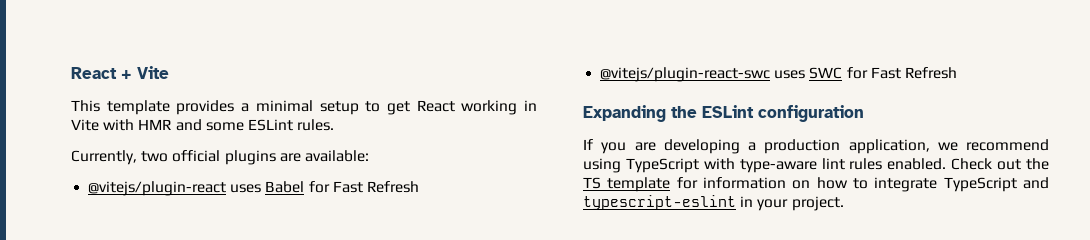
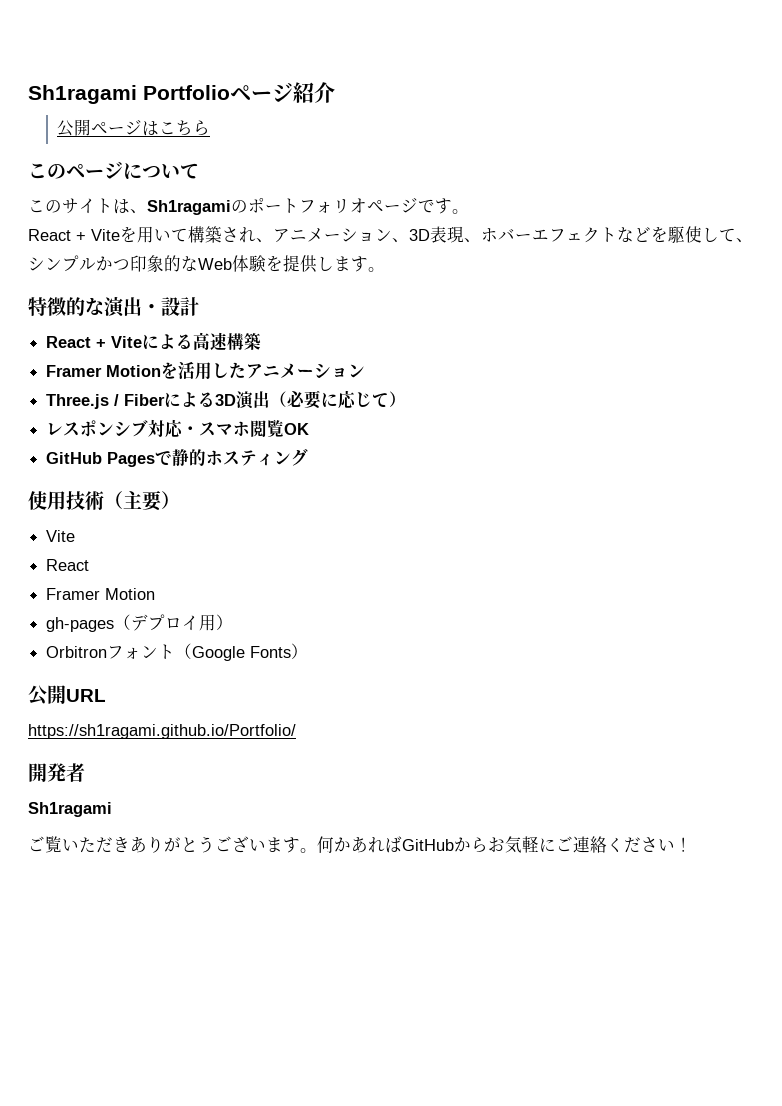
[71,66,169,79] [71,100,537,115] [71,119,335,131] [71,150,369,165] [88,181,419,196] [600,67,957,82] [583,105,864,122] [583,139,1049,154] [583,158,1049,173] [583,177,1049,192] [583,195,844,211] React + Vite // This template provides a minimal setup to get React working in Vite with HMR and some ESLint rules. // Currently, two official plugins are available: // @vitejs/plugin-react uses Babel for Fast Refresh // @vitejs/plugin-react-swc uses SWC for Fast Refresh // Expanding the ESLint configuration // If you are developing a production application, we recommend using TypeScript with type-aware lint rules enabled. Check out the TS template for information on how to integrate TypeScript and typescript-eslint in your project. -> [28,82,335,104] [57,119,211,137] [28,161,199,180] [28,197,469,215] [28,226,753,243] [28,255,385,273] [28,297,199,318] [46,332,262,351] [46,361,366,380] [46,390,407,410] [46,419,310,438] [46,449,309,467] [28,491,180,511] [46,530,76,542] [46,559,90,571] [46,588,156,600] [46,614,234,632] [46,643,309,661] [28,685,106,706] [28,724,296,739] [28,763,85,782] [28,802,112,817] [28,836,692,853] Sh1ragami Portfolioページ紹介 // 公開ページはこちら // このページについて // このサイトは、Sh1ragamiのポートフォリオページです。 // React + Viteを用いて構築され、アニメーション、3D表現、ホバーエフェクトなどを駆使して、シンプルかつ印象的なWeb体験を提供します。 // 特徴的な演出・設計 // React + Viteによる高速構築 // Framer Motionを活用したアニメーション // Three.js / Fiberによる3D演出（必要に応じて） // レスポンシブ対応・スマホ閲覧OK // GitHub Pagesで静的ホスティング // 使用技術（主要） // Vite // React // Framer Motion // gh-pages（デプロイ用） // Orbitronフォント（Google Fonts） // 公開URL // https://sh1ragami.github.io/Portfolio/ // 開発者 // Sh1ragami // ご覧いただきありがとうございます。何かあればGitHubからお気軽にご連絡ください！

